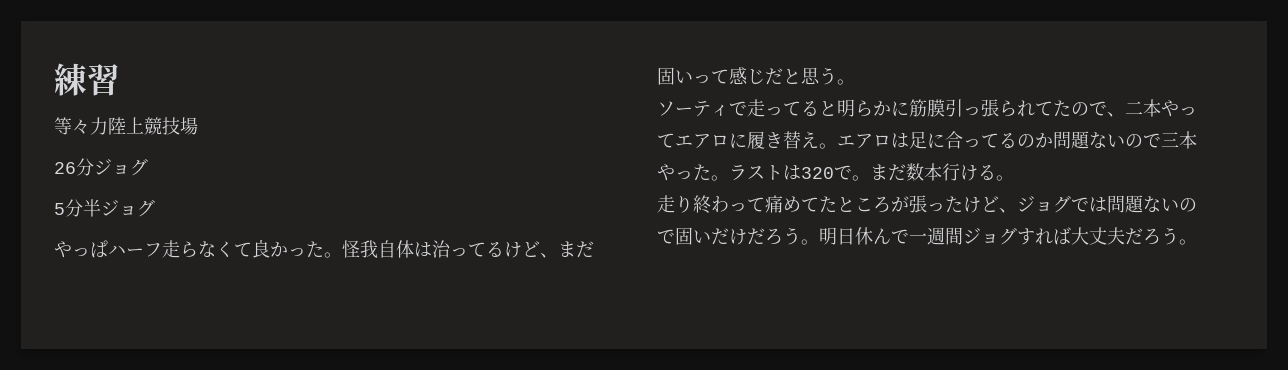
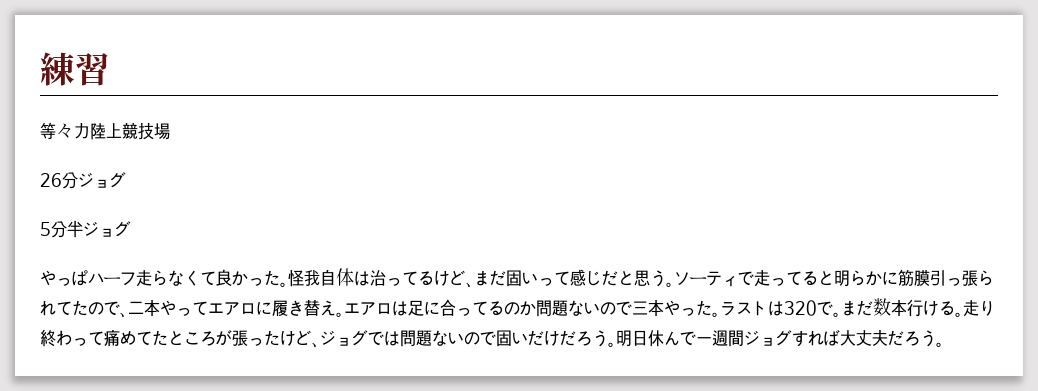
(855, 82) // -> (674, 284) none
(1014, 178) // -> (963, 314) none

